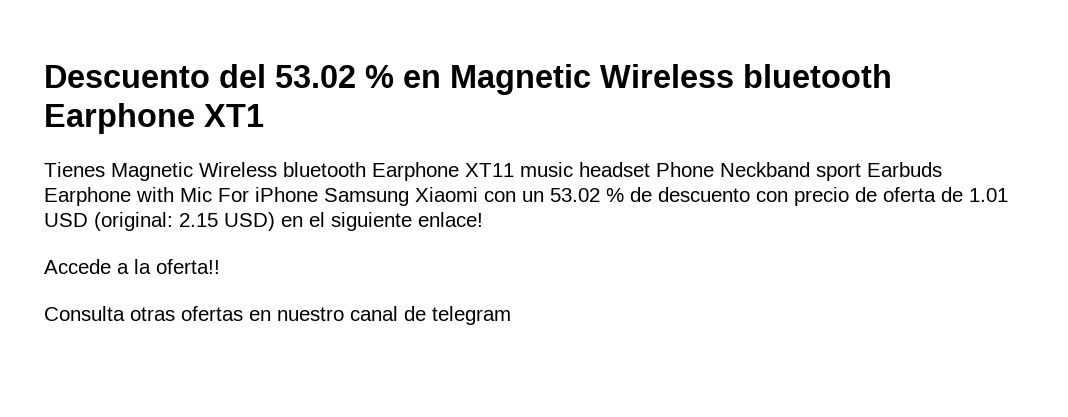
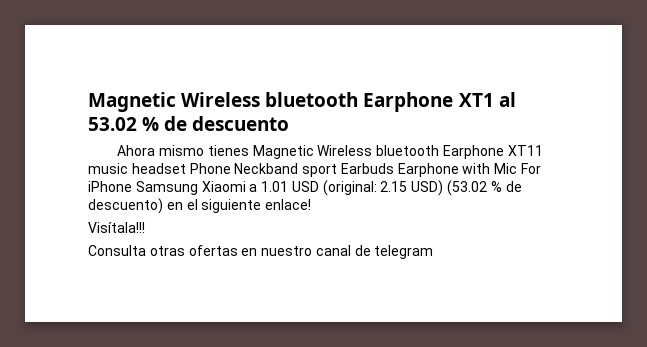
[44,64,441,88] Descuento del 53.02 % en -> (88, 102) none
[44,162,105,177] // Tienes -> [498,92,516,107] [88,116,290,131] [117,145,249,156] al 53.02 % de descuento // Ahora mismo tienes
[484,187,963,206] con un 53.02 % de descuento con precio de oferta de -> [249,184,258,192] a
(275, 221) none -> [447,180,522,196] [88,198,163,214] (53.02 % de descuento)
[44,259,220,274] Accede a la oferta!! -> [88,222,145,233] Visítala!!!

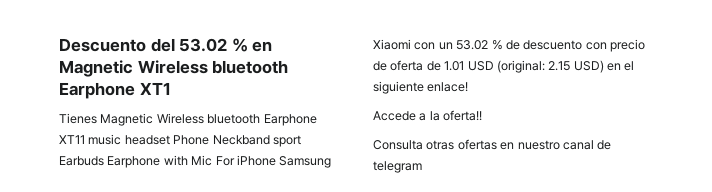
(88, 102) none -> [59,38,273,52] Descuento del 53.02 % en
[498,92,516,107] [88,116,290,131] [117,145,249,156] al 53.02 % de descuento // Ahora mismo tienes -> [59,113,97,124] // Tienes
[249,184,258,192] a -> [414,39,645,52] [373,60,441,71] con un 53.02 % de descuento con precio de oferta de
[447,180,522,196] [88,198,163,214] (53.02 % de descuento) -> (604, 66) none
[88,222,145,233] Visítala!!! -> [373,110,483,121] Accede a la oferta!!

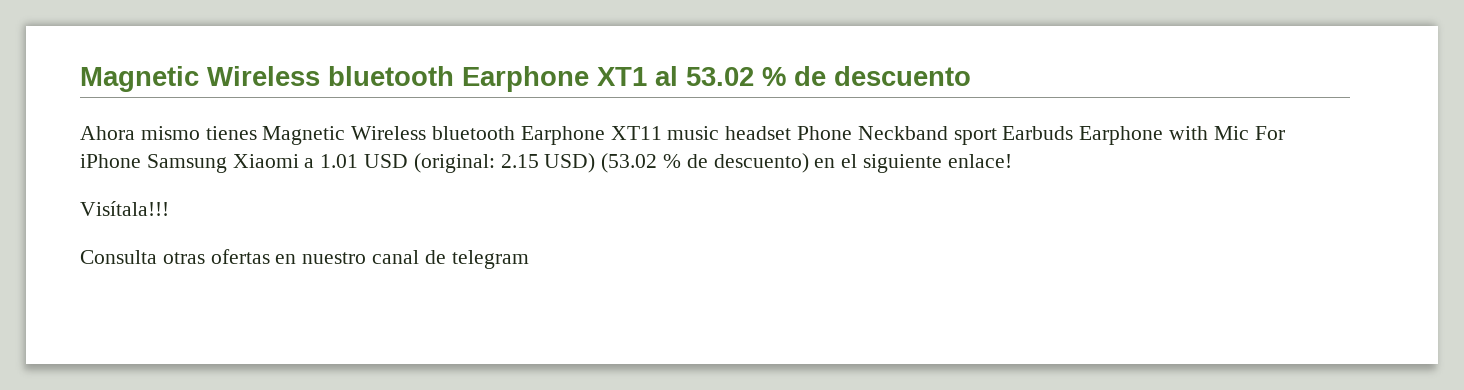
[59,38,273,52] Descuento del 53.02 % en -> (80, 79) none
[59,113,97,124] // Tienes -> [655,66,971,86] [80,126,257,140] al 53.02 % de descuento // Ahora mismo tienes
[414,39,645,52] [373,60,441,71] con un 53.02 % de descuento con precio de oferta de -> [304,158,315,168] a
(604, 66) none -> [601,153,809,173] (53.02 % de descuento)
[373,110,483,121] Accede a la oferta!! -> [80,201,169,216] Visítala!!!

